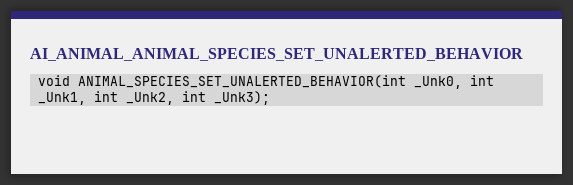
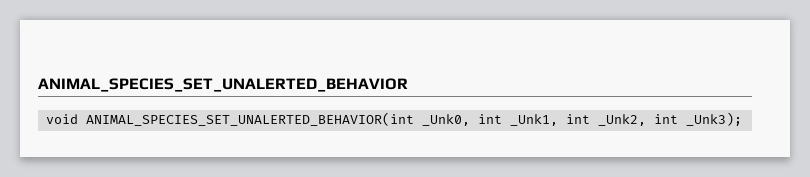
[30,48,523,61] AI_ANIMAL_ANIMAL_SPECIES_SET_UNALERTED_BEHAVIOR -> [38,78,408,92] ANIMAL_SPECIES_SET_UNALERTED_BEHAVIOR

